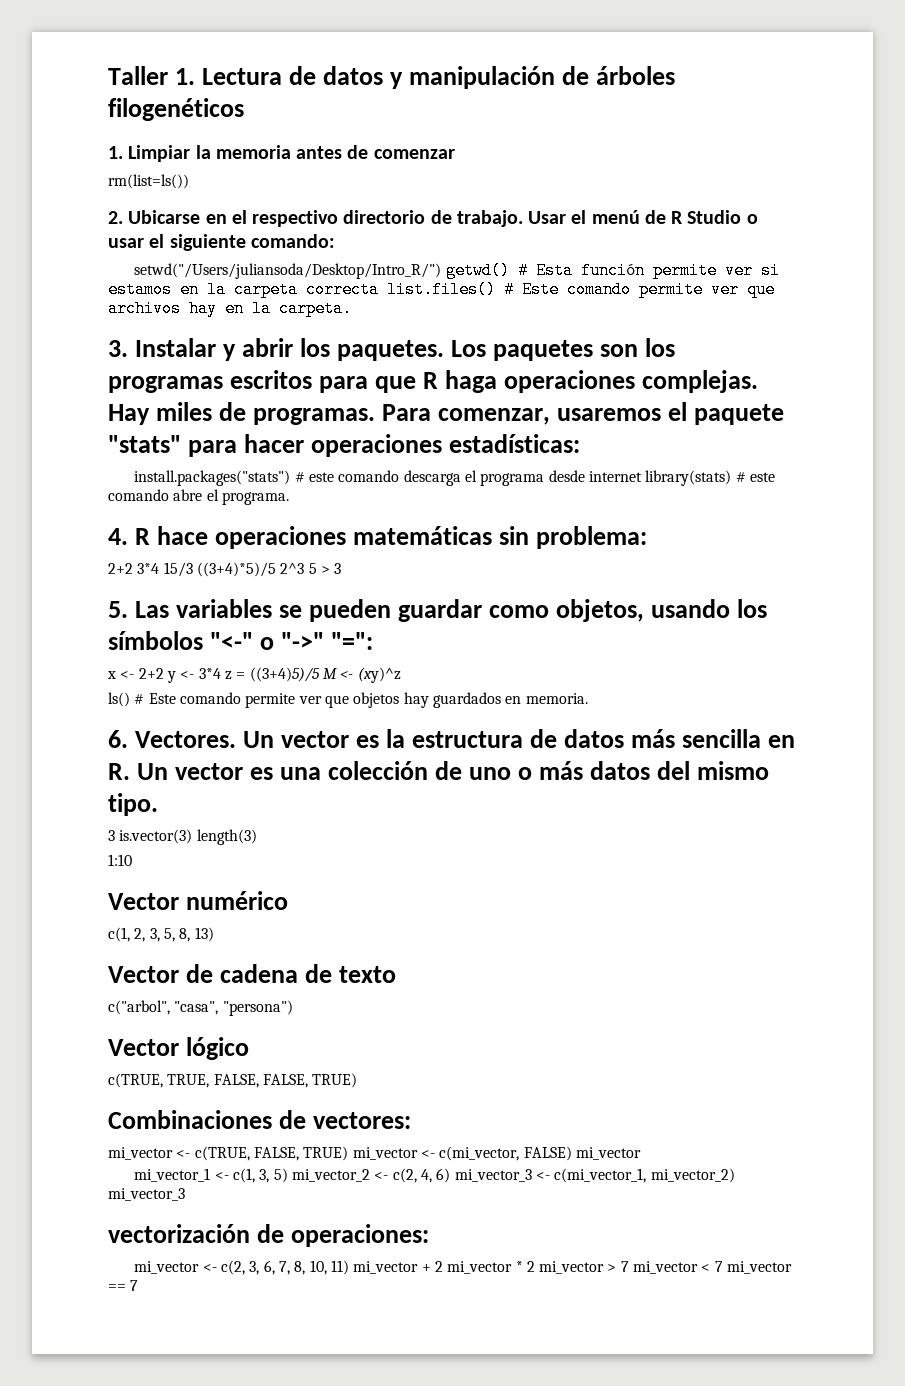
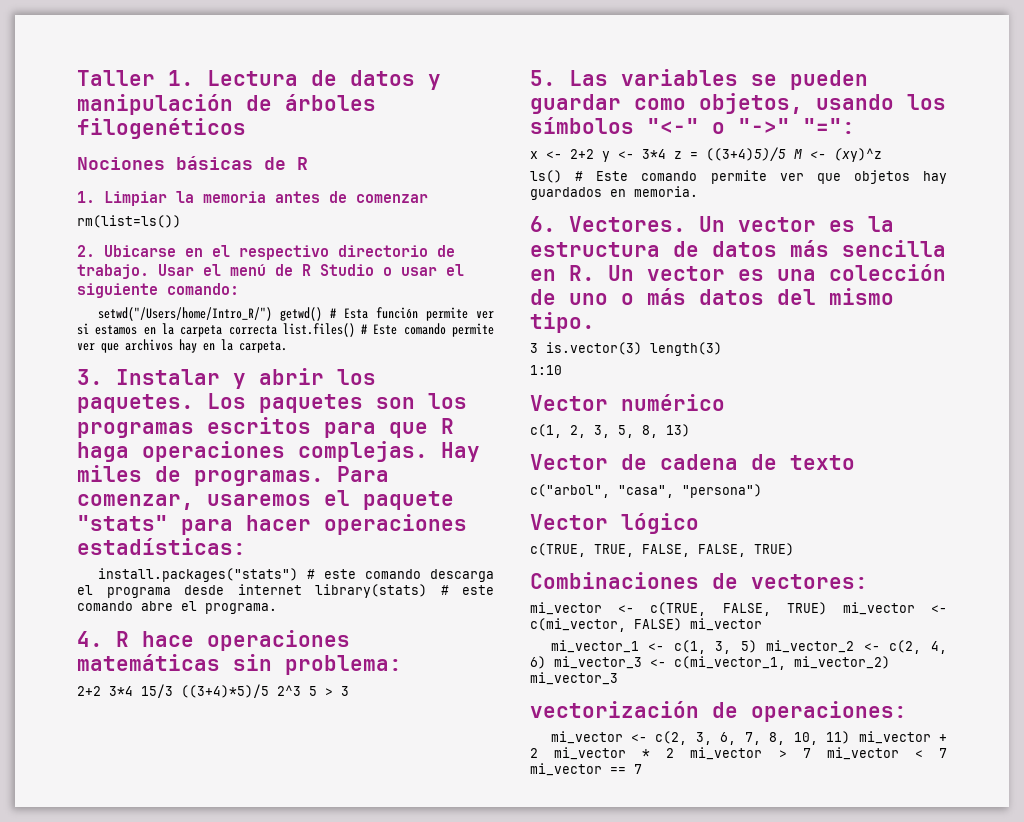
(244, 109) none -> [77,156,308,170] // Nociones básicas de R
[134,263,442,279] setwd("/Users/juliansoda/Desktop/Intro_R/") -> [97,307,272,321] setwd("/Users/home/Intro_R/")

